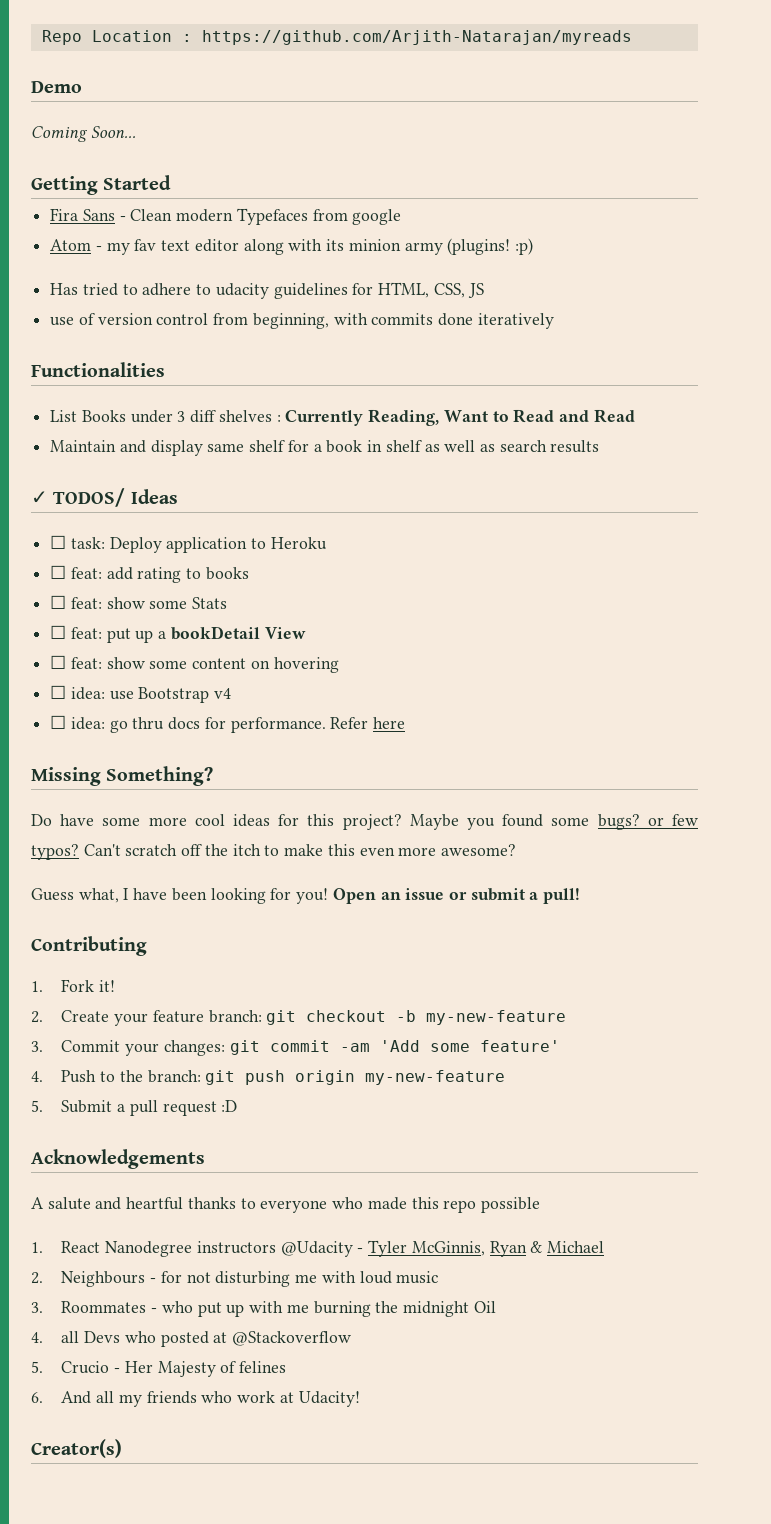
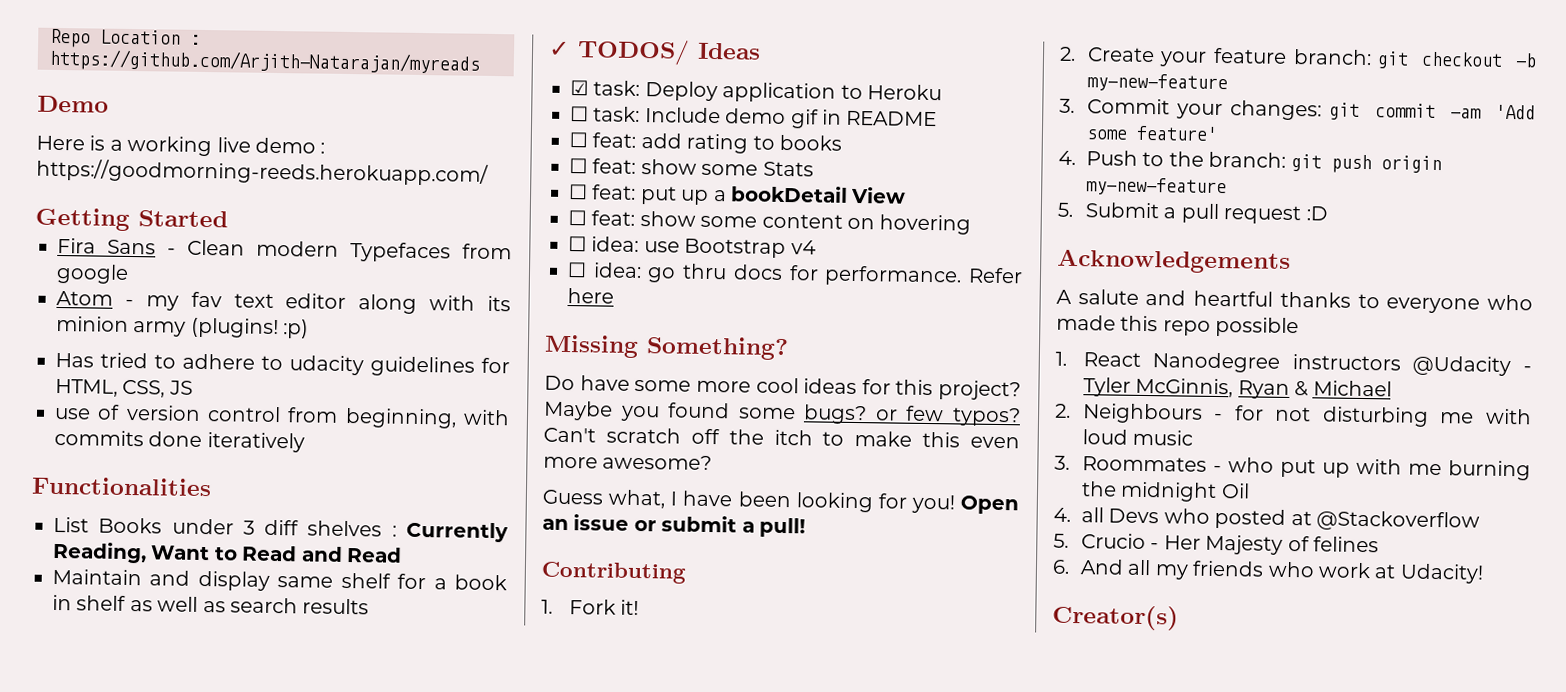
[31,126,136,142] Coming Soon... -> [36,135,326,157] [36,158,489,186] Here is a working live demo : https://goodmorning-reeds.herokuapp.com/
[50,535,67,549] ☐ -> [570,80,589,96] ☑
(327, 543) none -> [570,106,938,129] // ☐ task: Include demo gif in README

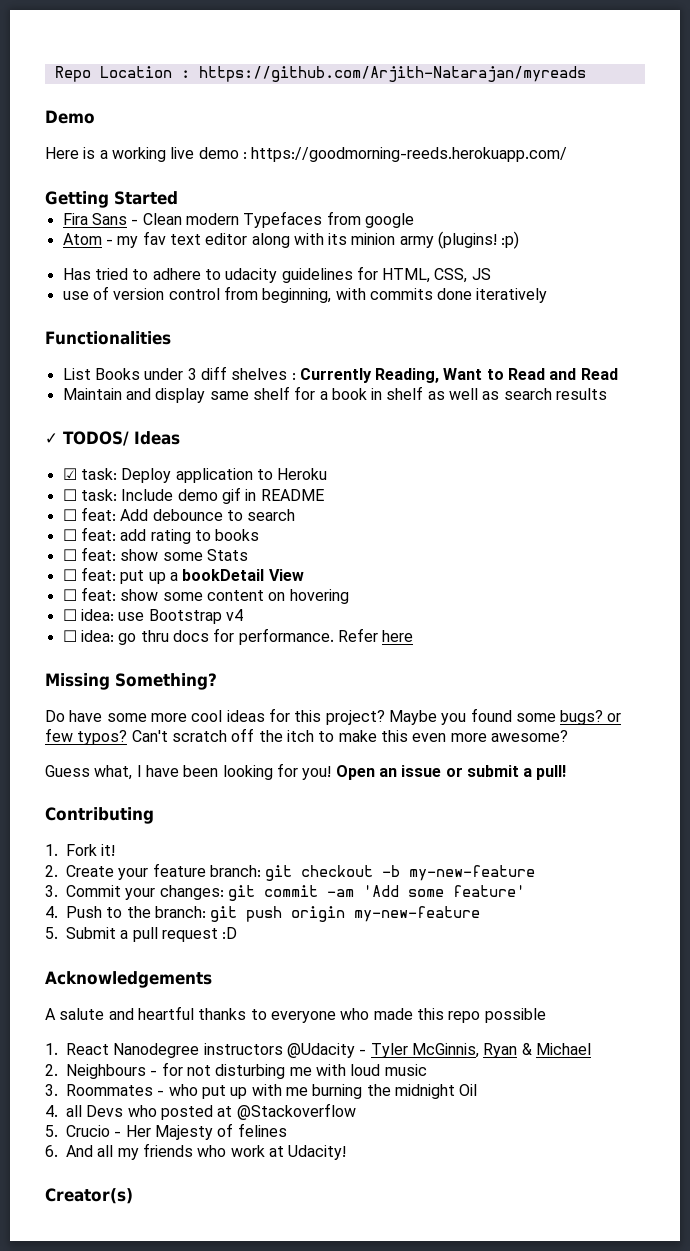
(938, 118) none -> [62,507,296,521] // ☐ feat: Add debounce to search

